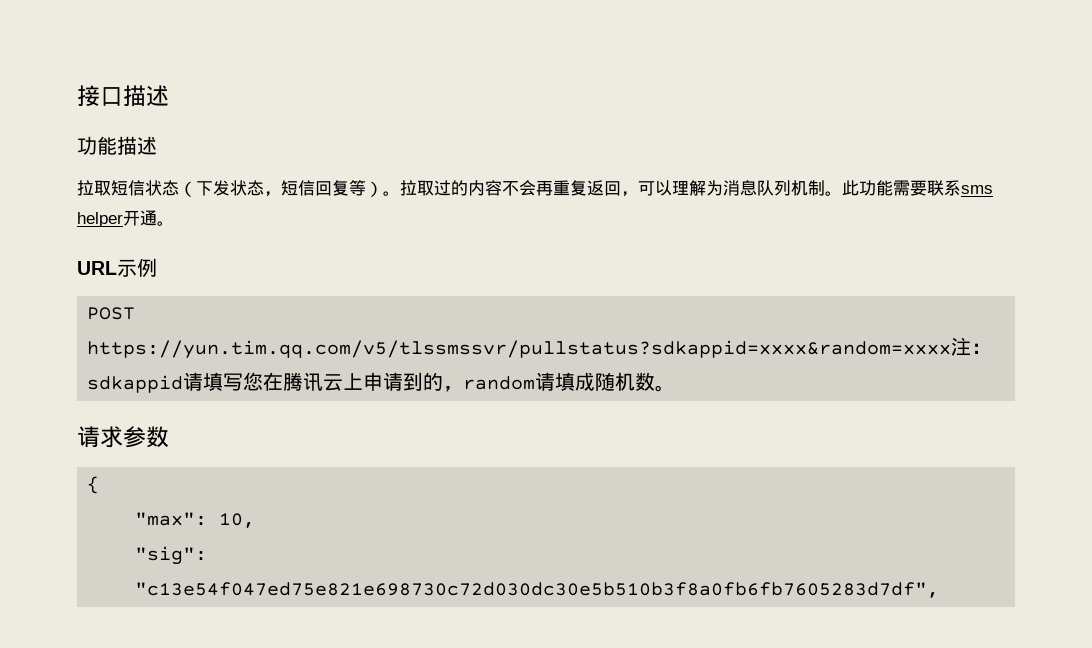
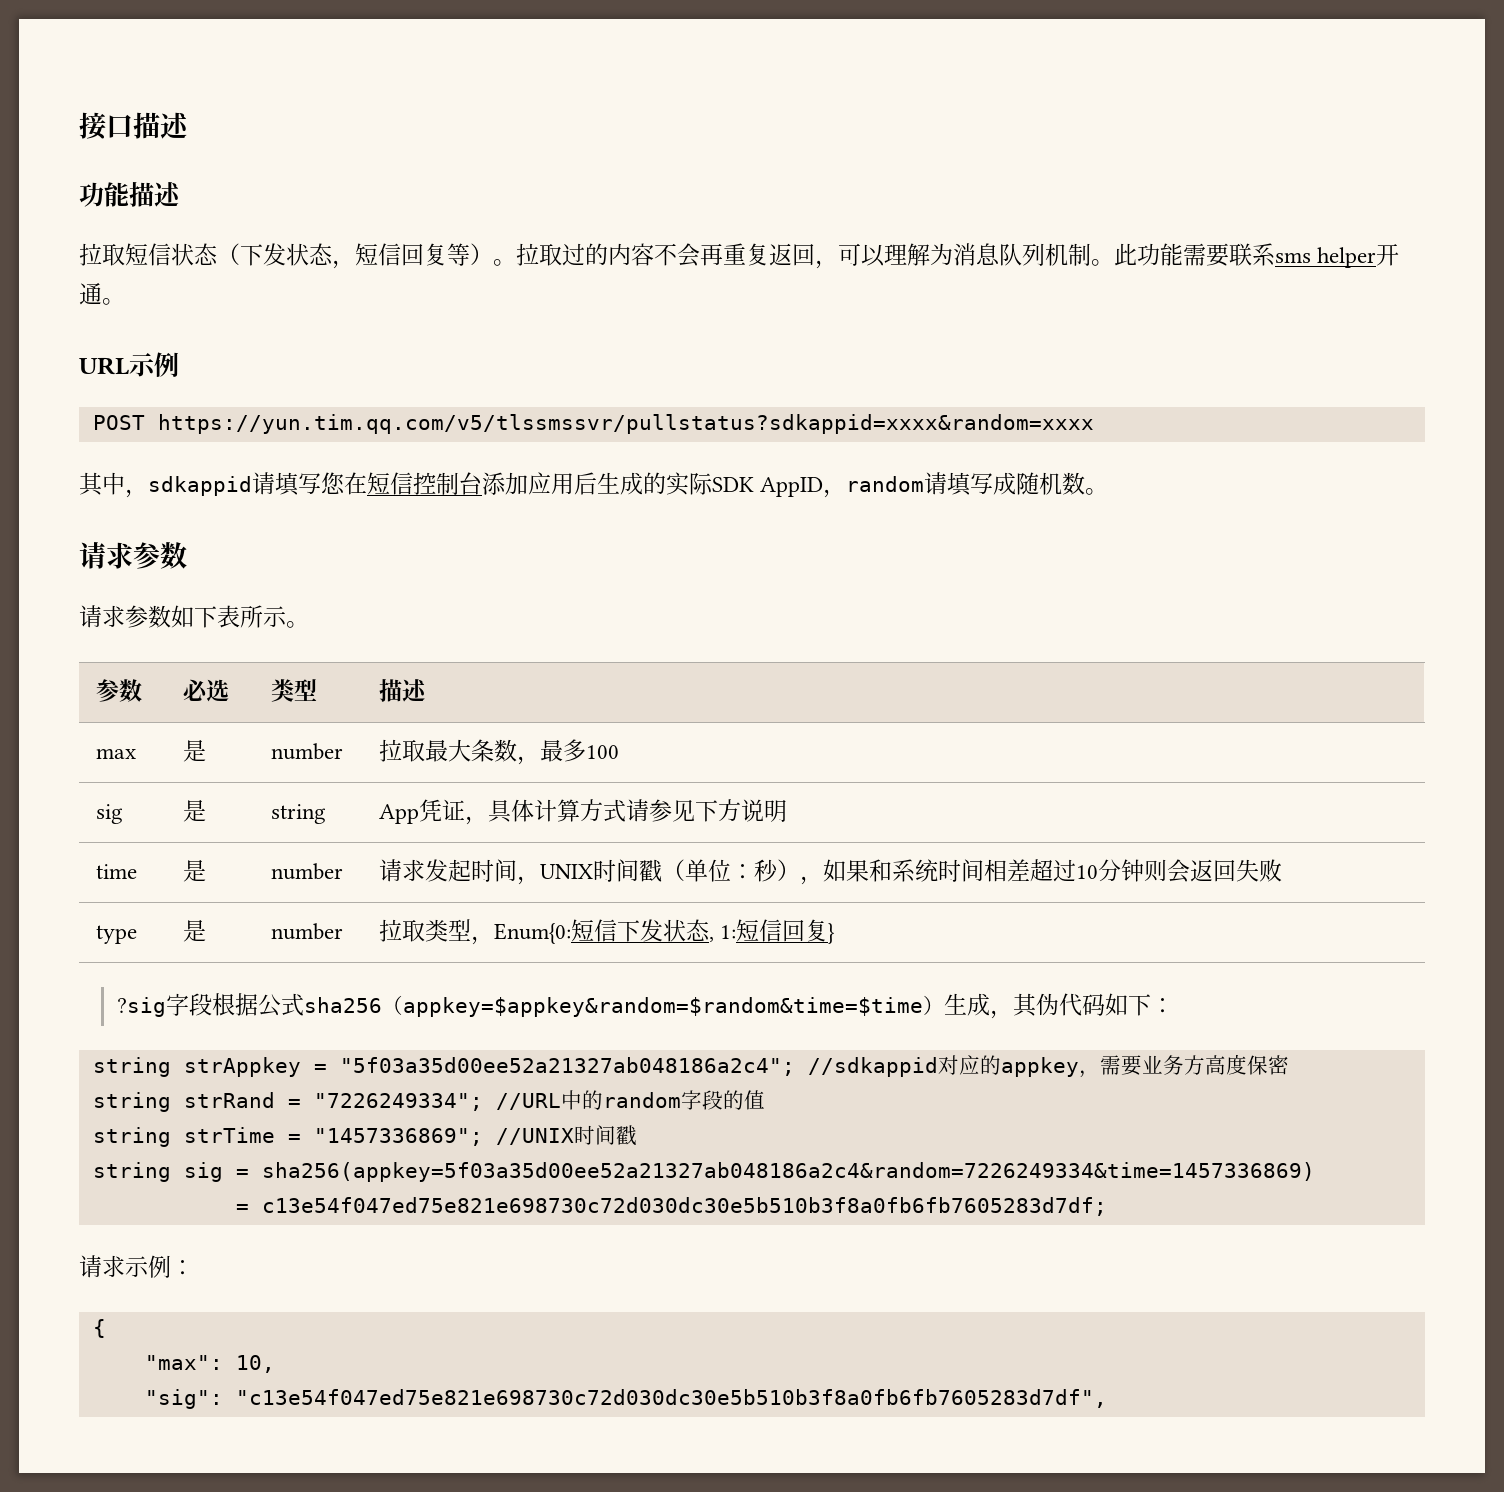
[951,337,992,356] 注： -> [79,472,148,498] // 其中，
[283,372,444,391] 腾讯云上申请到的 -> [367,472,824,497] 短信控制台添加应用后生成的实际SDK AppID
(576, 381) none -> [970,473,994,494] 写
(169, 437) none -> [79,605,309,628] [96,679,143,702] [183,679,230,702] [271,679,318,702] [379,679,428,702] [96,748,137,759] [183,739,207,762] [271,743,344,760] [379,739,620,765] [96,804,124,824] [183,799,207,822] [271,804,327,824] [379,799,788,825] [96,864,138,879] [183,859,207,882] [271,863,344,880] [379,859,1283,885] [96,925,138,944] [183,919,207,942] [271,923,344,940] [379,919,836,945] [116,993,1174,1019] [92,1054,1289,1078] [92,1090,765,1112] [92,1125,637,1147] [92,1162,1315,1182] [235,1197,1107,1216] [79,1255,194,1278] // 请求参数如下表所示。 // 参数 | 必选 | 类型 | 描述 // max | 是 | number | 拉取最大条数，最多100 // sig | 是 | string | App凭证，具体计算方式请参见下方说明 // time | 是 | number | 请求发起时间，UNIX时间戳（单位：秒），如果和系统时间相差超过10分钟则会返回失败 // type | 是 | number | 拉取类型，Enum{0:短信下发状态, 1:短信回复} // ?sig字段根据公式sha256（appkey=$appkey&random=$random&time=$time）生成，其伪代码如下： // string strAppkey = "5f03a35d00ee52a21327ab048186a2c4"; //sdkappid对应的appkey，需要业务方高度保密 // string strRand = "7226249334"; //URL中的random字段的值 // string strTime = "1457336869"; //UNIX时间戳 // string sig = sha256(appkey=5f03a35d00ee52a21327ab048186a2c4&random=7226249334&time=1457336869) // = c13e54f047ed75e821e698730c72d030dc30e5b510b3f8a0fb6fb7605283d7df; // 请求示例：

